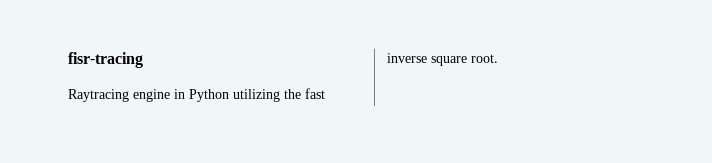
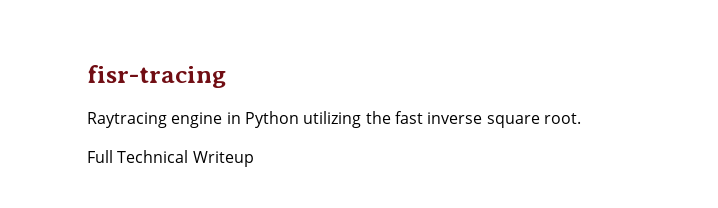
(498, 58) none -> [87,150,254,167] // Full Technical Writeup

